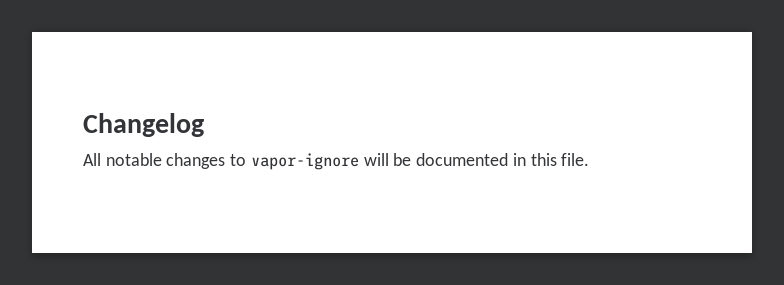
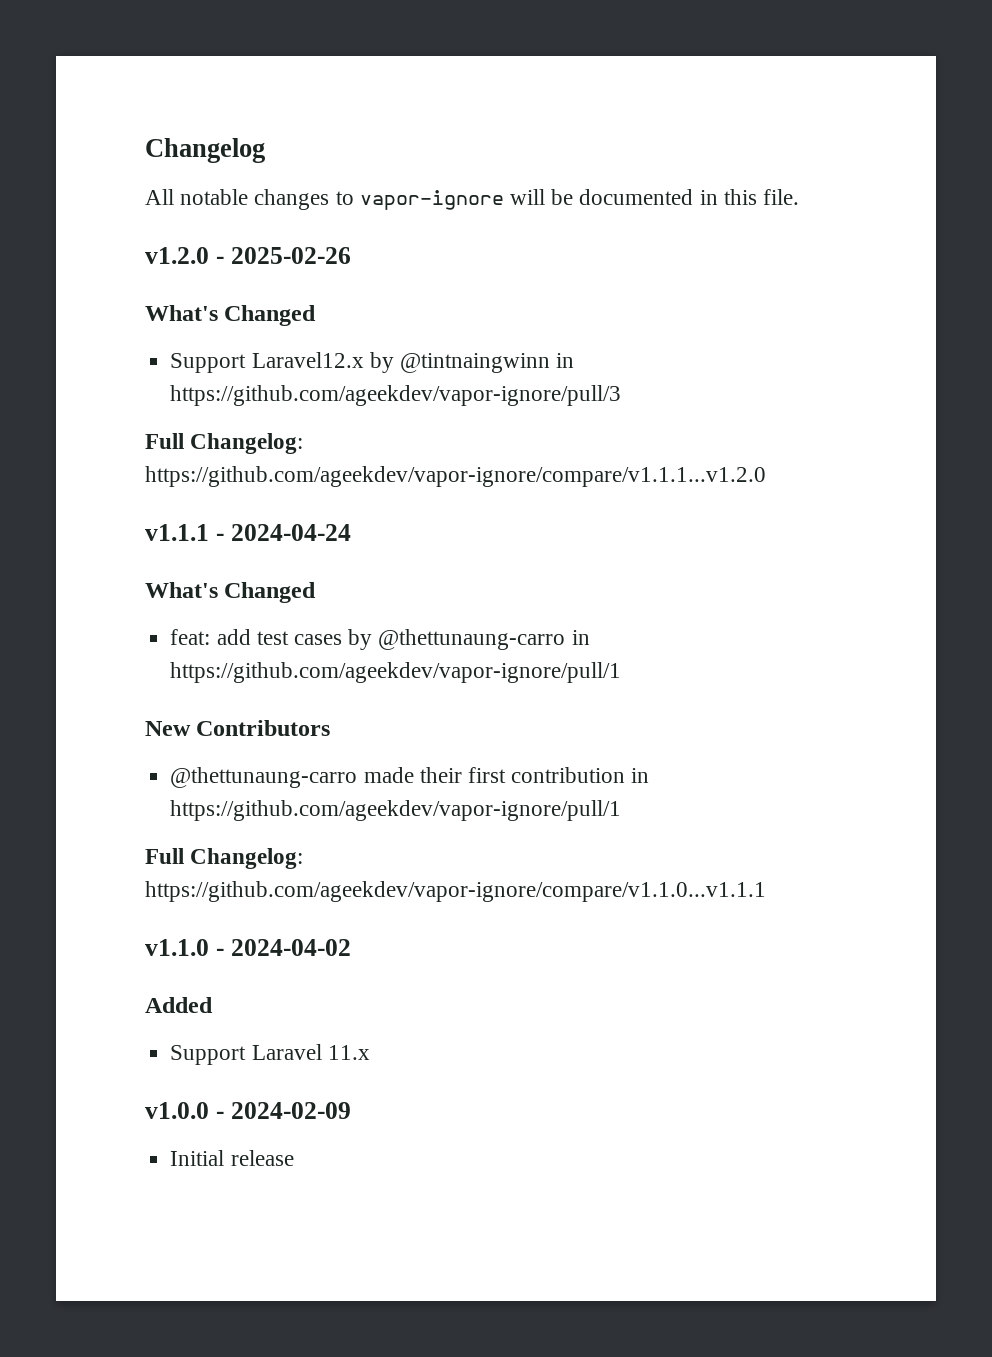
(590, 159) none -> [145,247,351,264] [145,305,317,326] [170,352,575,373] [170,385,622,406] [145,433,304,454] [145,466,766,487] [145,524,351,541] [145,582,317,603] [170,629,590,650] [170,662,622,683] [145,720,331,736] [170,767,650,788] [170,800,622,821] [145,848,304,869] [145,881,766,902] [145,939,351,956] [145,997,213,1013] [170,1044,370,1065] [145,1102,351,1119] [170,1150,294,1166] // v1.2.0 - 2025-02-26 // What's Changed // Support Laravel12.x by @tintnaingwinn in https://github.com/ageekdev/vapor-ignore/pull/3 // Full Changelog: https://github.com/ageekdev/vapor-ignore/compare/v1.1.1...v1.2.0 // v1.1.1 - 2024-04-24 // What's Changed // feat: add test cases by @thettunaung-carro in https://github.com/ageekdev/vapor-ignore/pull/1 // New Contributors // @thettunaung-carro made their first contribution in https://github.com/ageekdev/vapor-ignore/pull/1 // Full Changelog: https://github.com/ageekdev/vapor-ignore/compare/v1.1.0...v1.1.1 // v1.1.0 - 2024-04-02 // Added // Support Laravel 11.x // v1.0.0 - 2024-02-09 // Initial release

